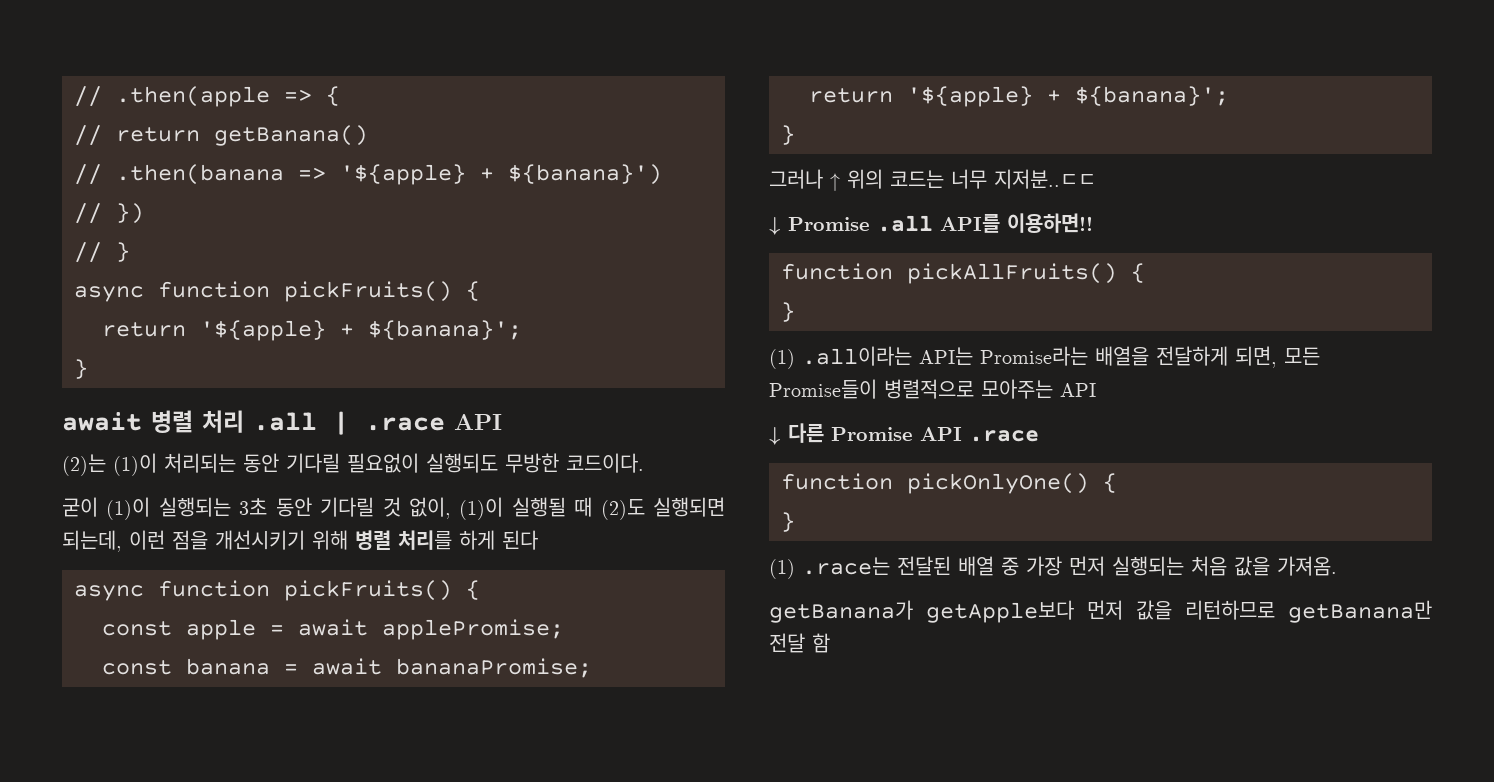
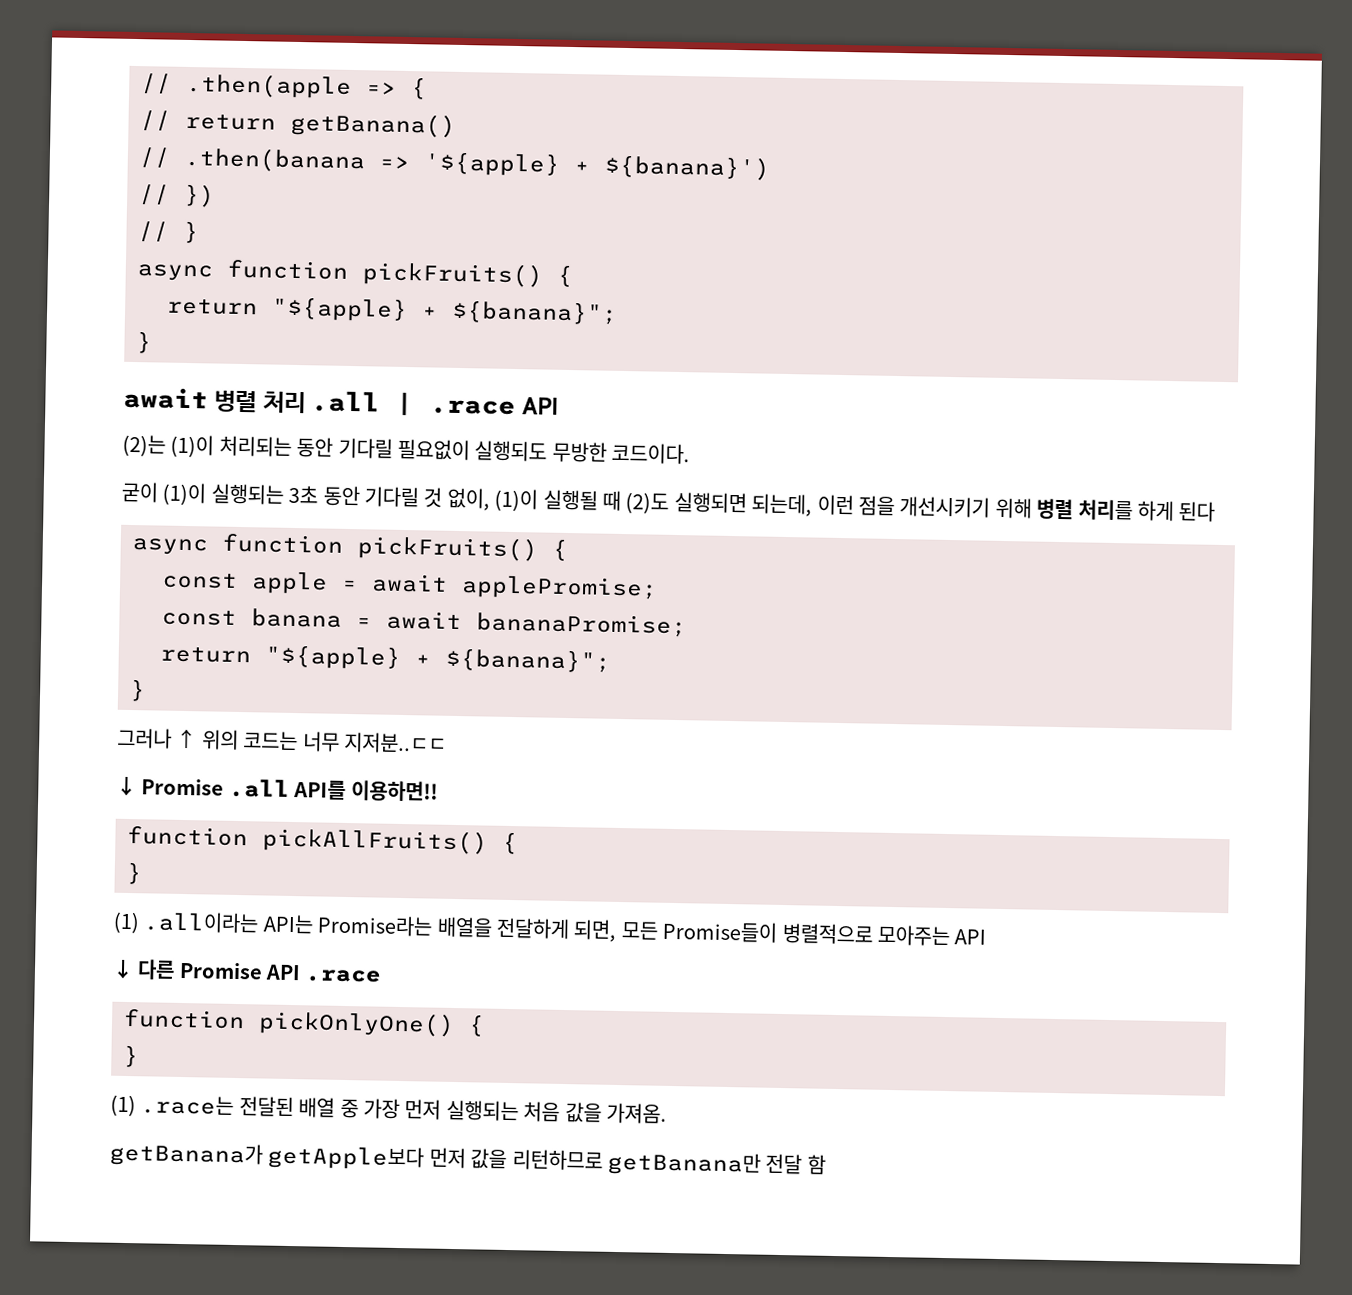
[200,320,522,341] '${apple} + ${banana}'; -> [271,296,618,325] "${apple} + ${banana}";
[907,86,1229,107] '${apple} + ${banana}'; -> [265,644,611,673] "${apple} + ${banana}";

